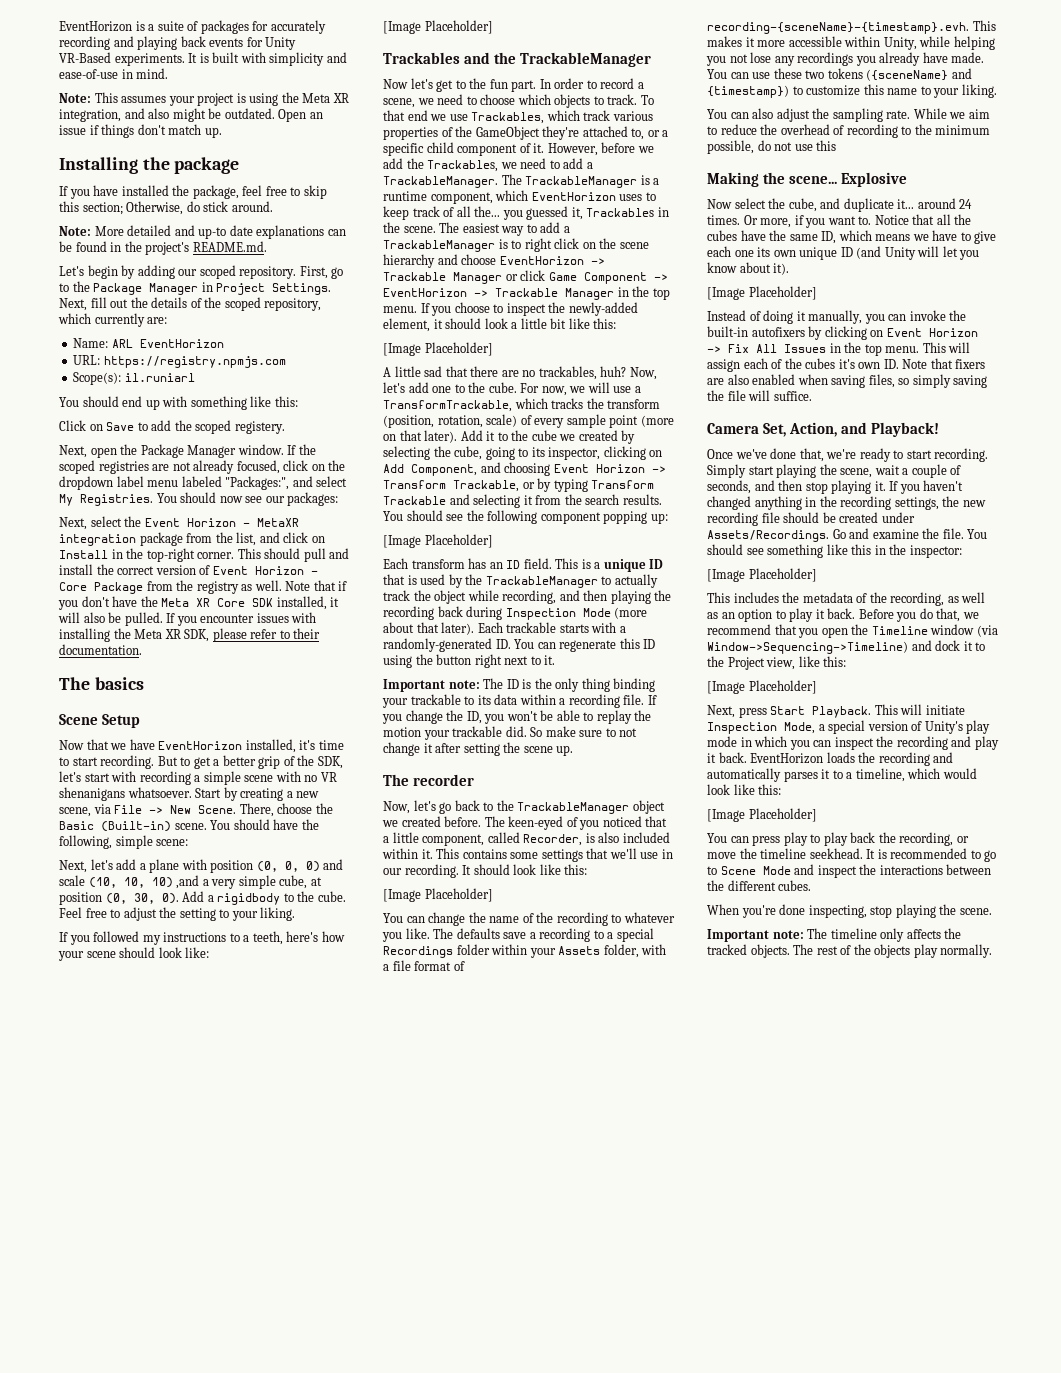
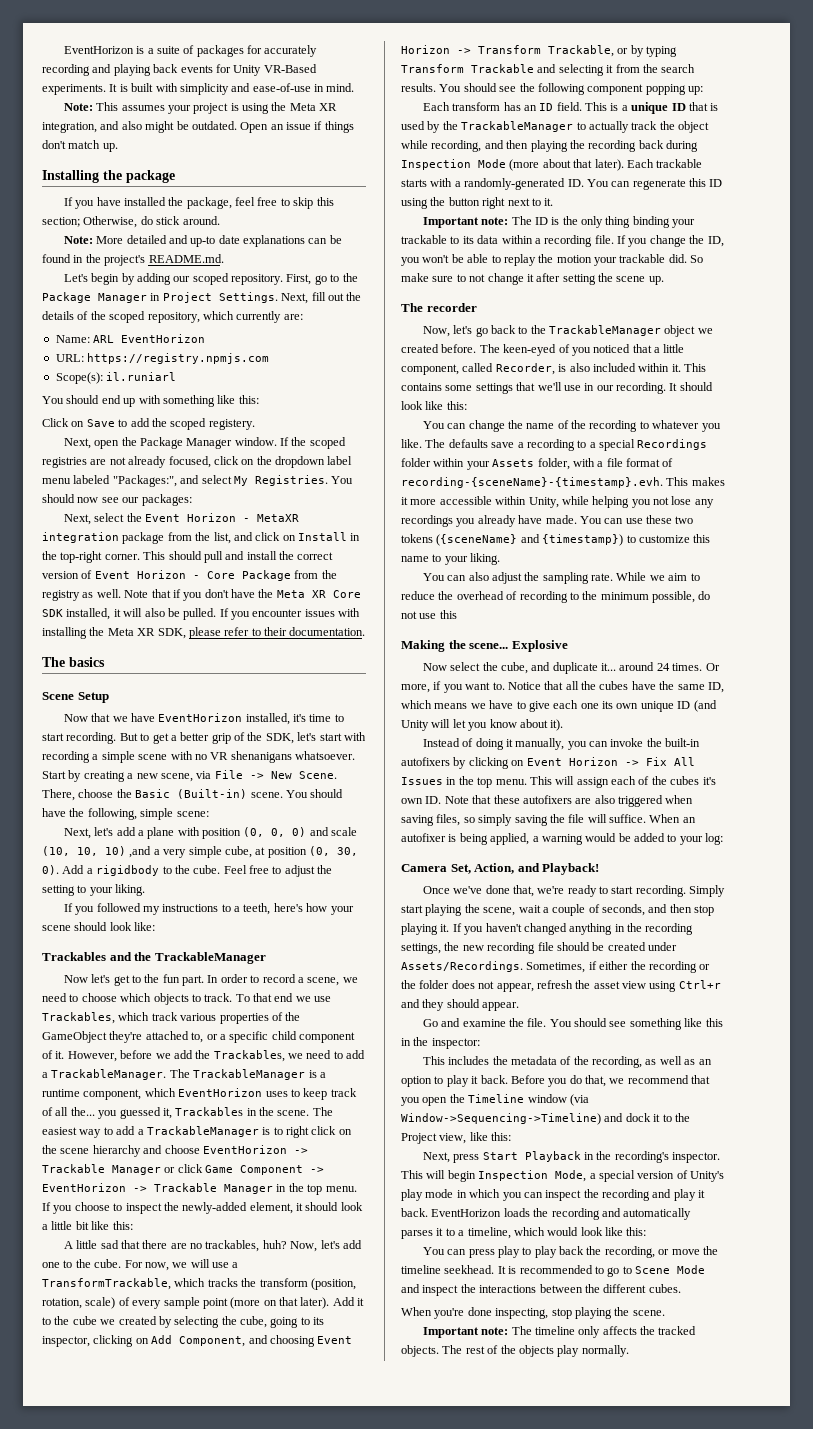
[383,20,493,34] // [Image Placeholder] -> (156, 926) none
[383,342,493,356] // [Image Placeholder] -> (133, 1225) none
[383,534,493,548] // [Image Placeholder] -> (703, 90) none
[383,888,493,902] // [Image Placeholder] -> (467, 405) none
[707,286,817,300] // [Image Placeholder] -> (564, 725) none
[955,359,986,369] fixers -> [493,795,572,804] these autofixers
[752,374,796,385] enabled -> [618,795,663,807] triggered
(812, 396) none -> [649,814,696,823] [401,833,724,845] When an autofixer is being applied, a warning would be added to your log:
(829, 536) none -> [526,961,711,973] [401,980,721,992] [401,999,520,1011] Sometimes, if either the recording or the folder does not appear, refresh the asset view using Ctrl+r and they should appear. //
[707,568,817,582] // [Image Placeholder] -> (480, 1043) none
[707,680,817,694] // [Image Placeholder] -> (512, 1136) none
[812,704,965,718] Playback. This will initiate -> [524,1151,721,1163] [401,1170,476,1182] Playback in the recording's inspector. This will begin
[707,808,817,822] // [Image Placeholder] -> (647, 1231) none

